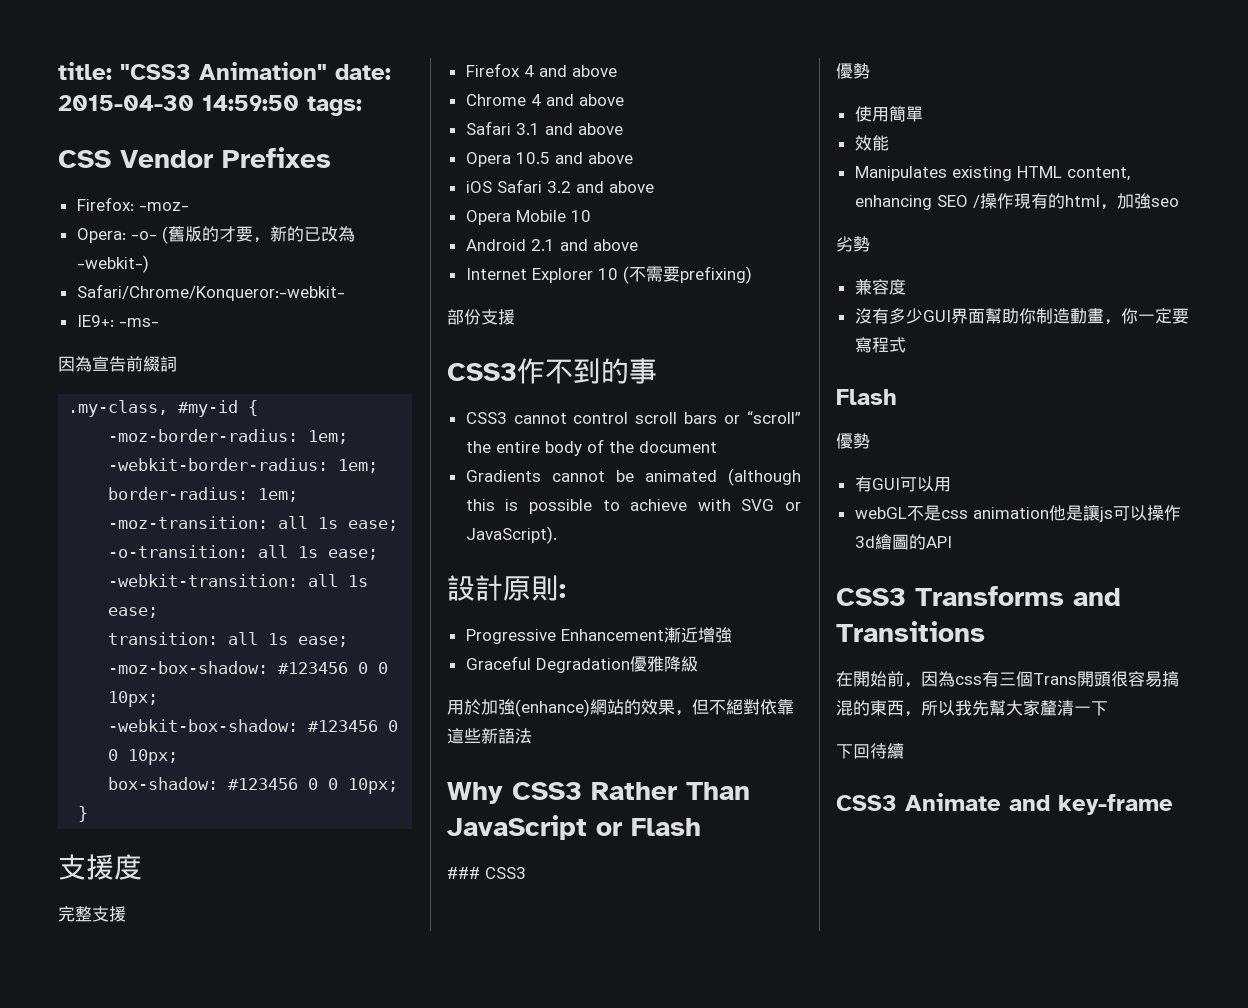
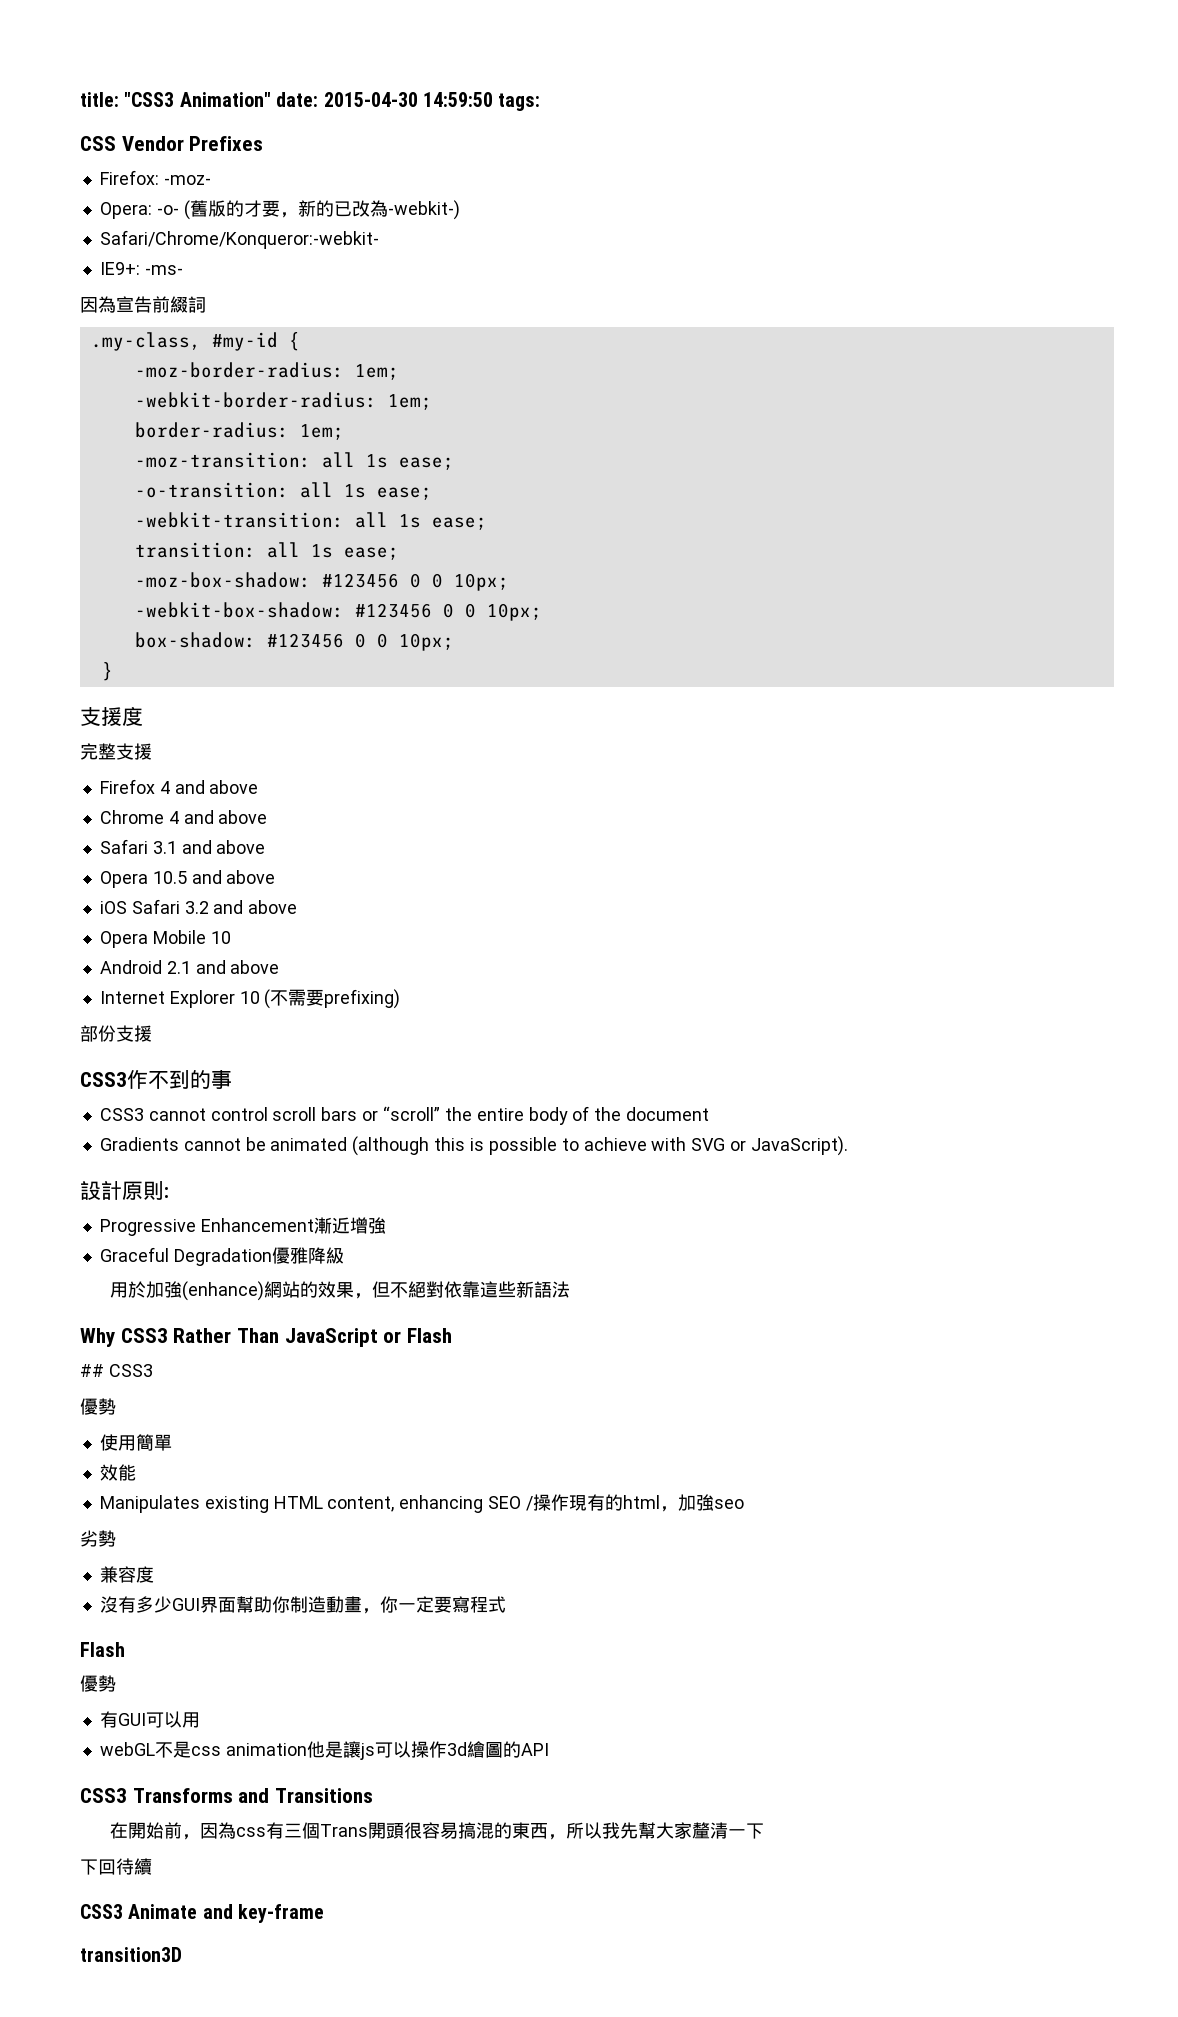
[447,867,480,879] ### -> [80,1364,104,1377] ##
(1173, 804) none -> [80,1947,182,1962] // transition3D

